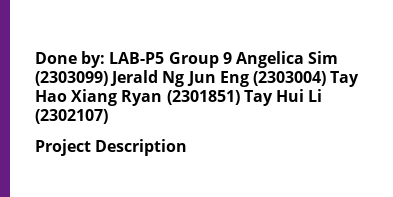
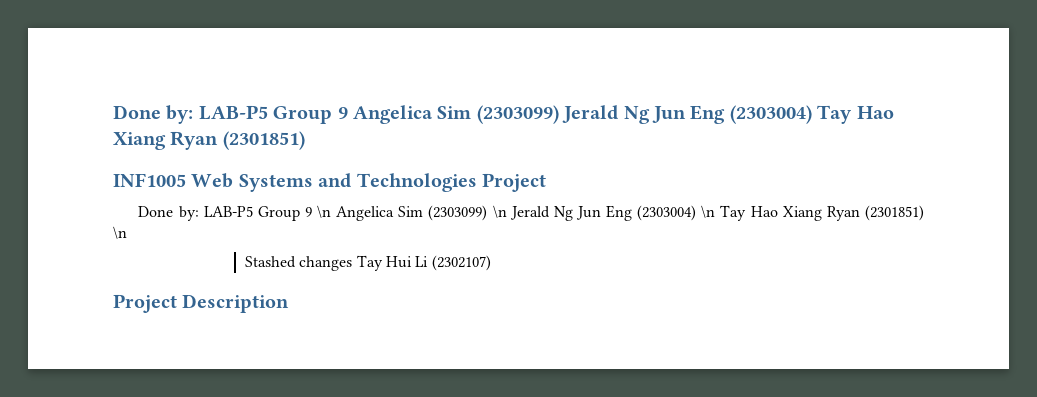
(240, 97) none -> [113,173,546,192] [138,205,924,221] [113,226,127,239] [245,256,353,271] // INF1005 Web Systems and Technologies Project // Done by: LAB-P5 Group 9 \n Angelica Sim (2303099) \n Jerald Ng Jun Eng (2303004) \n Tay Hao Xiang Ryan (2301851) \n // Stashed changes

